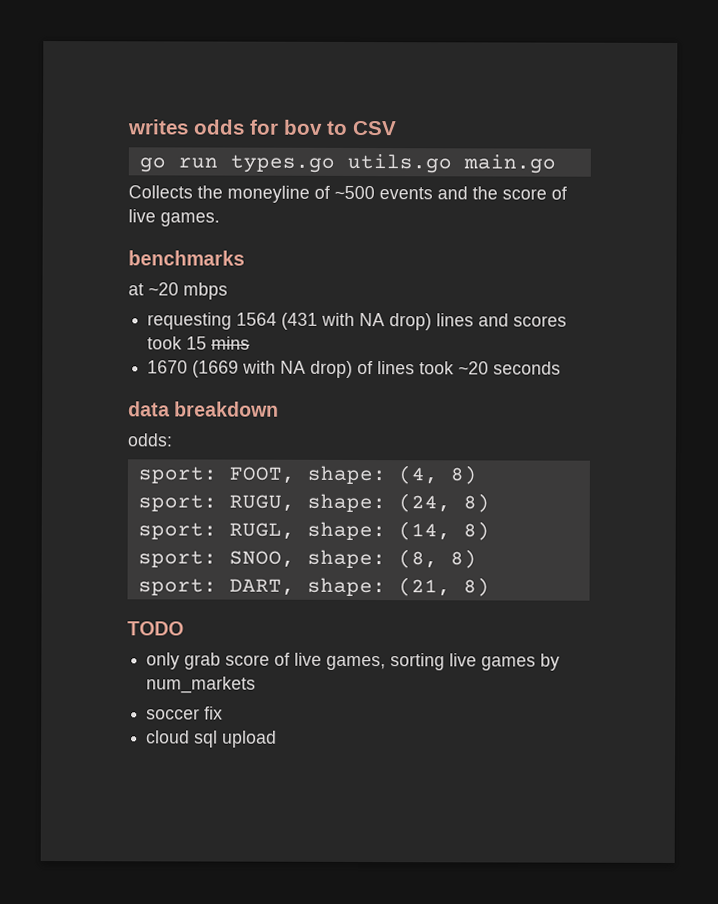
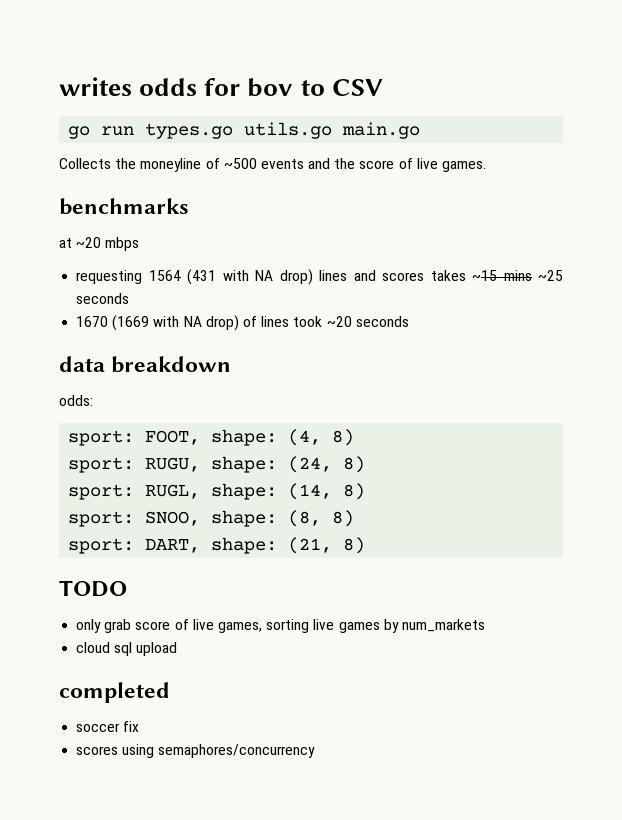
[147,336,208,350] took 15 -> [430,270,498,281] takes ~15
(251, 343) none -> [538,270,563,281] [76,293,130,304] ~25 seconds
(257, 685) none -> [76,642,178,656] [59,682,170,703] // cloud sql upload // completed
[146,730,278,748] cloud sql upload -> [76,744,316,758] scores using semaphores/concurrency

